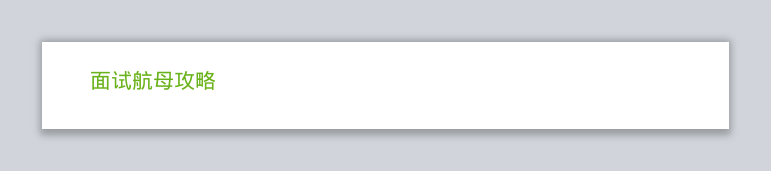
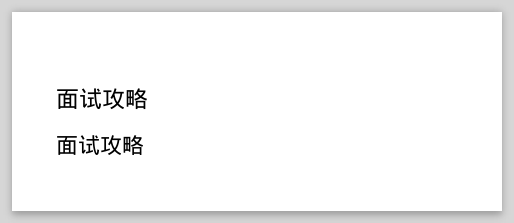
[90,70,216,90] 面试航母攻略 -> [56,88,148,110] [56,135,144,156] 面试攻略 // 面试攻略

